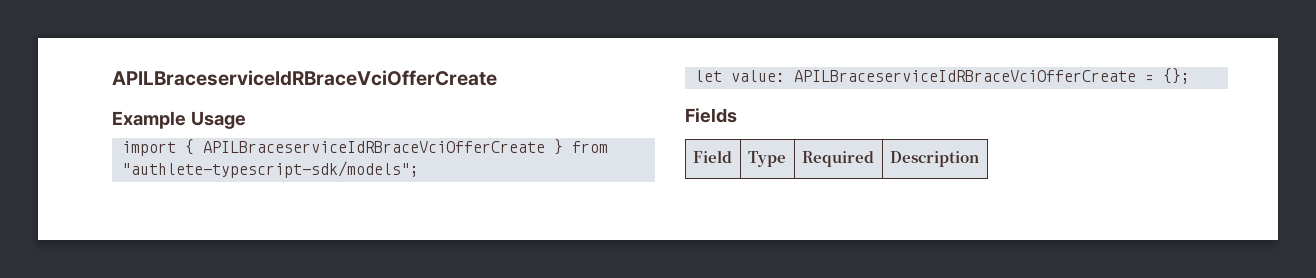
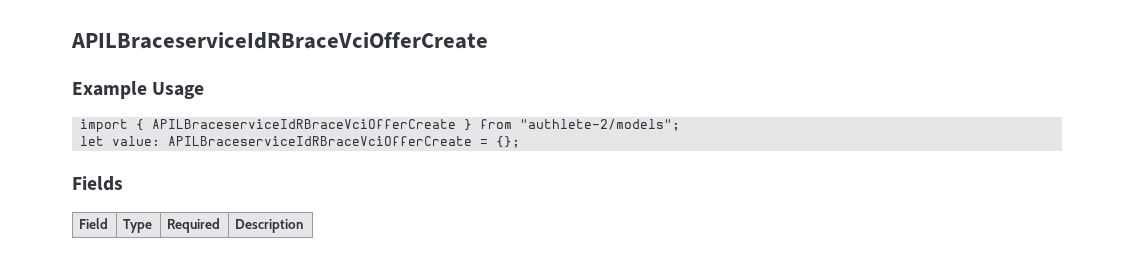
[121,161,419,178] "authlete-typescript-sdk/models"; -> [520,119,681,131] "authlete-2/models";

